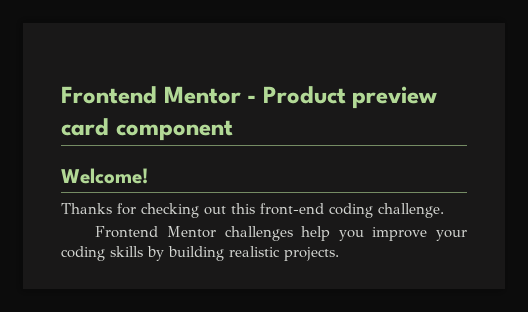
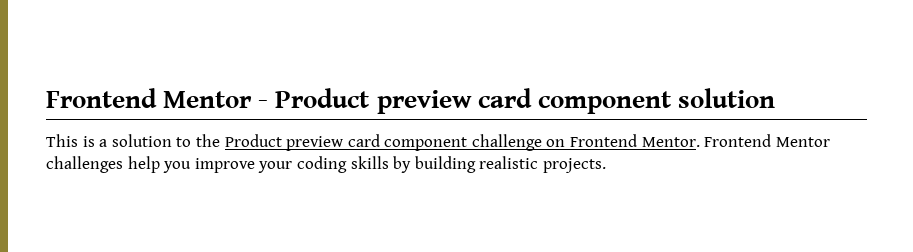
[61,168,148,184] [61,203,444,218] // Welcome! // Thanks for checking out this front-end coding challenge. // -> [678,88,776,108] [46,134,700,151] solution // This is a solution to the Product preview card component challenge on Frontend Mentor.

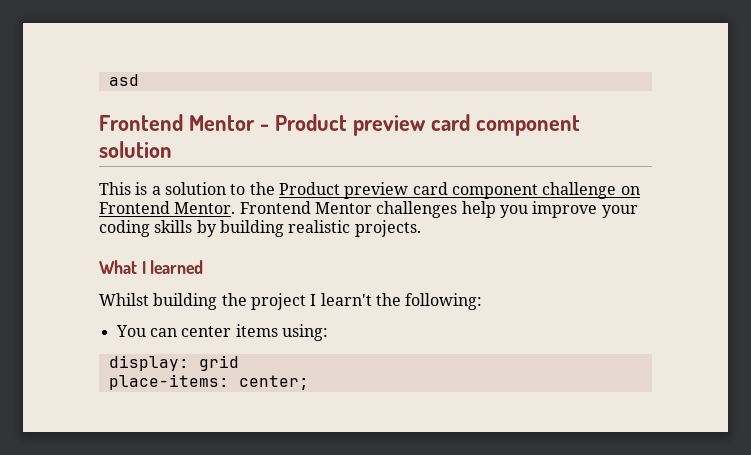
(46, 98) none -> [108,74,139,86] asd //
(606, 165) none -> [99,260,204,274] [99,293,483,310] [115,324,328,341] [108,355,239,371] [108,374,309,390] // What I learned // Whilst building the project I learn't the following: // You can center items using: // display: grid // place-items: center;

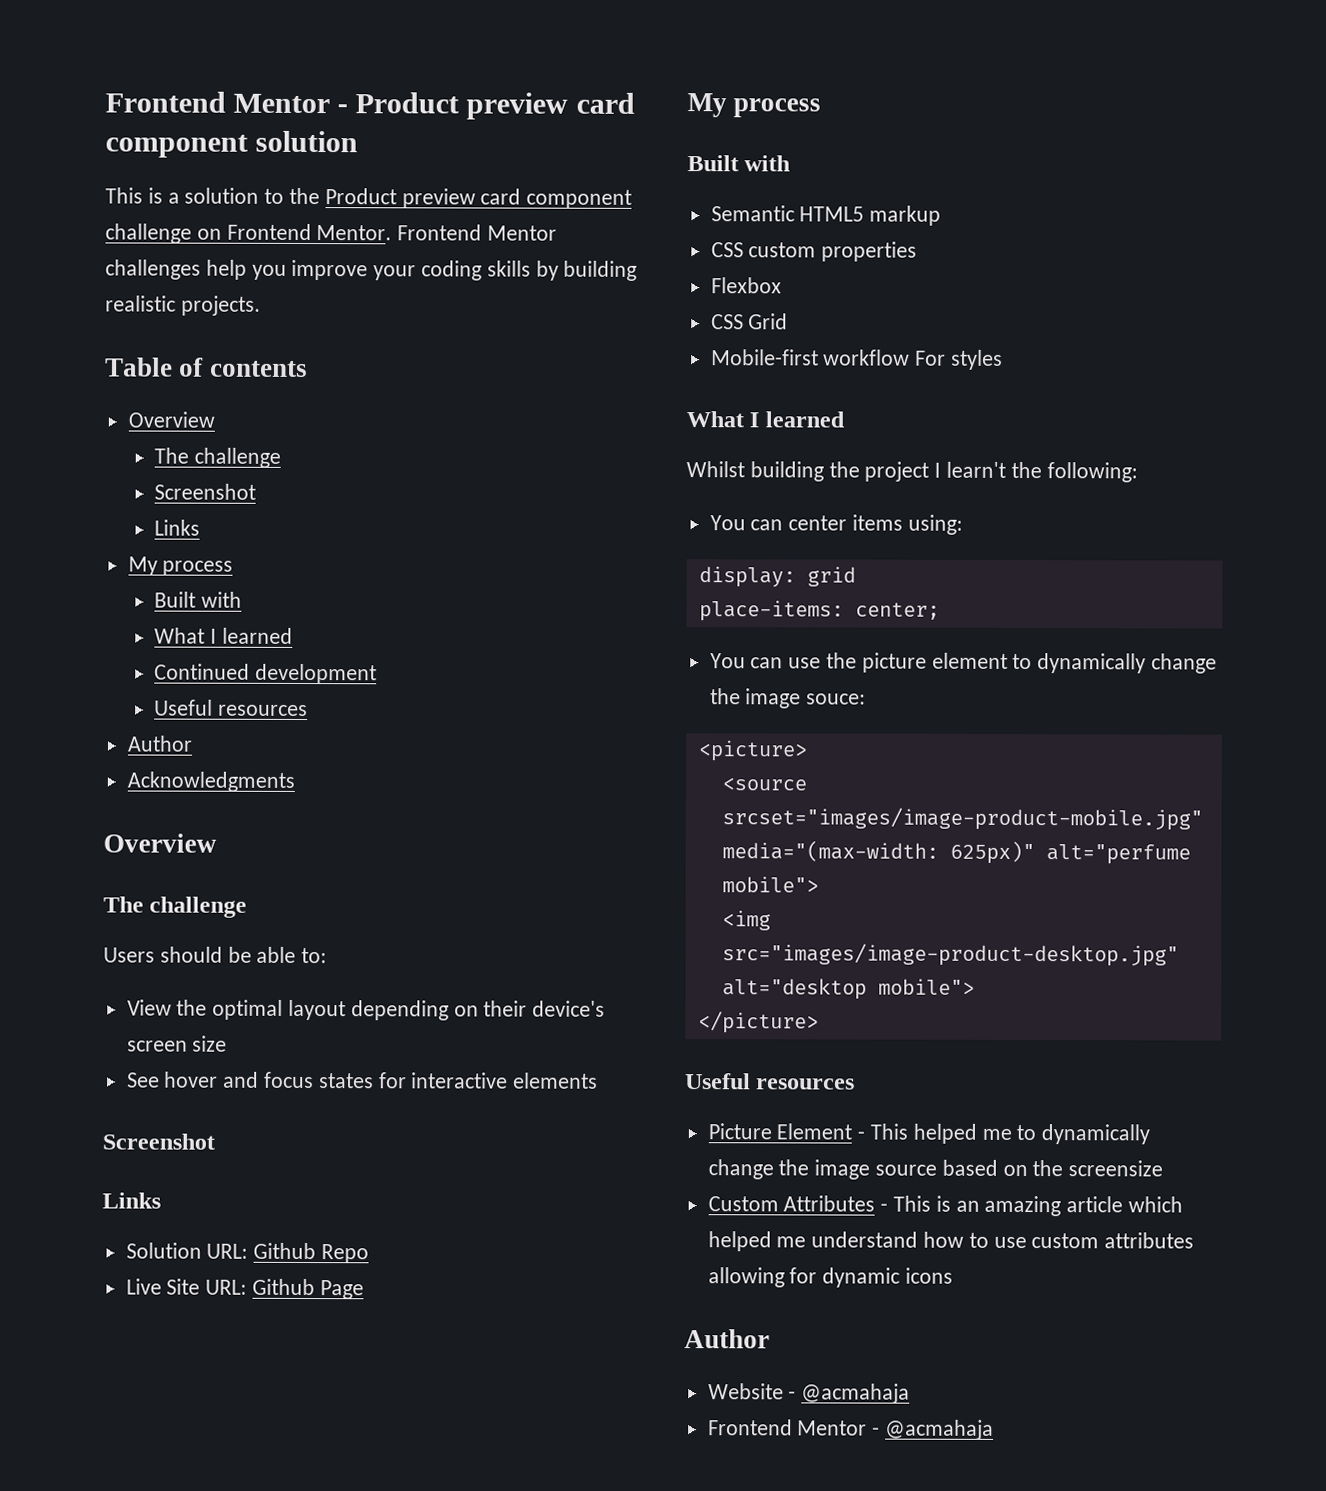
[108,74,139,86] asd // -> (105, 102) none
(421, 228) none -> [105,357,308,378] [127,411,215,428] [154,447,282,468] [154,483,257,500] [154,519,201,536] [127,556,234,576] [154,591,243,608] [154,627,294,644] [154,663,378,685] [154,699,309,717] [126,735,193,752] [126,771,295,792] [103,833,217,853] [103,896,248,918] [103,946,328,964] [126,999,606,1021] [126,1035,228,1052] [126,1071,599,1089] [102,1133,215,1150] [102,1192,161,1209] [125,1242,370,1264] [125,1278,364,1300] [687,93,822,118] [687,155,791,172] [710,205,942,226] [710,241,918,262] [710,277,782,294] [710,313,789,330] [710,349,1004,370] // Table of contents // Overview // The challenge // Screenshot // Links // My process // Built with // What I learned // Continued development // Useful resources // Author // Acknowledgments // Overview // The challenge // Users should be able to: // View the optimal layout depending on their device's screen size // See hover and focus states for interactive elements // Screenshot // Links // Solution URL: Github Repo // Live Site URL: Github Page // My process // Built with // Semantic HTML5 markup // CSS custom properties // Flexbox // CSS Grid // Mobile-first workflow For styles
(309, 382) none -> [709,652,1218,674] [709,688,867,709] [697,740,808,762] [721,777,807,791] [721,807,1203,831] [721,840,1191,865] [721,876,819,893] [721,910,771,931] [721,943,1179,967] [721,978,975,1000] [697,1011,819,1034] [685,1073,856,1090] [707,1123,1151,1145] [707,1159,1164,1180] [707,1195,1184,1217] [707,1231,1195,1252] [707,1267,954,1288] [684,1329,770,1349] [707,1383,911,1404] [707,1419,995,1440] // You can use the picture element to dynamically change the image souce: // <picture> // <source srcset="images/image-product-mobile.jpg" media="(max-width: 625px)" alt="perfume mobile"> // <img src="images/image-product-desktop.jpg" alt="desktop mobile"> // </picture> // Useful resources // Picture Element - This helped me to dynamically change the image source based on the screensize // Custom Attributes - This is an amazing article which helped me understand how to use custom attributes allowing for dynamic icons // Author // Website - @acmahaja // Frontend Mentor - @acmahaja

